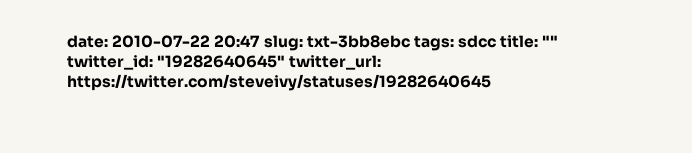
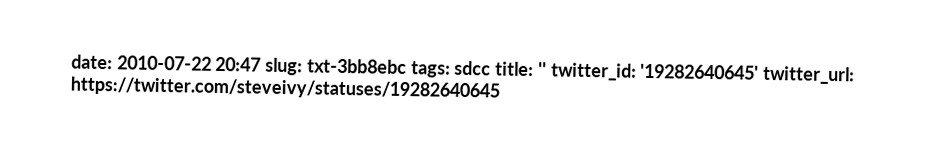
[542,35,559,47] [67,55,286,70] "" twitter_id: "19282640645" -> [537,62,760,81] '' twitter_id: '19282640645'

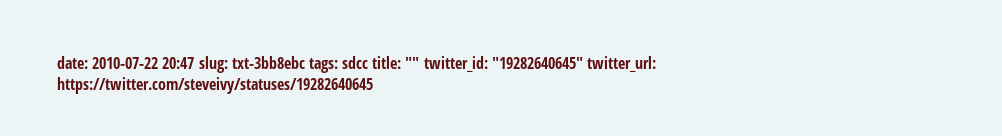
[537,62,760,81] '' twitter_id: '19282640645' -> [405,56,583,72] "" twitter_id: "19282640645"

